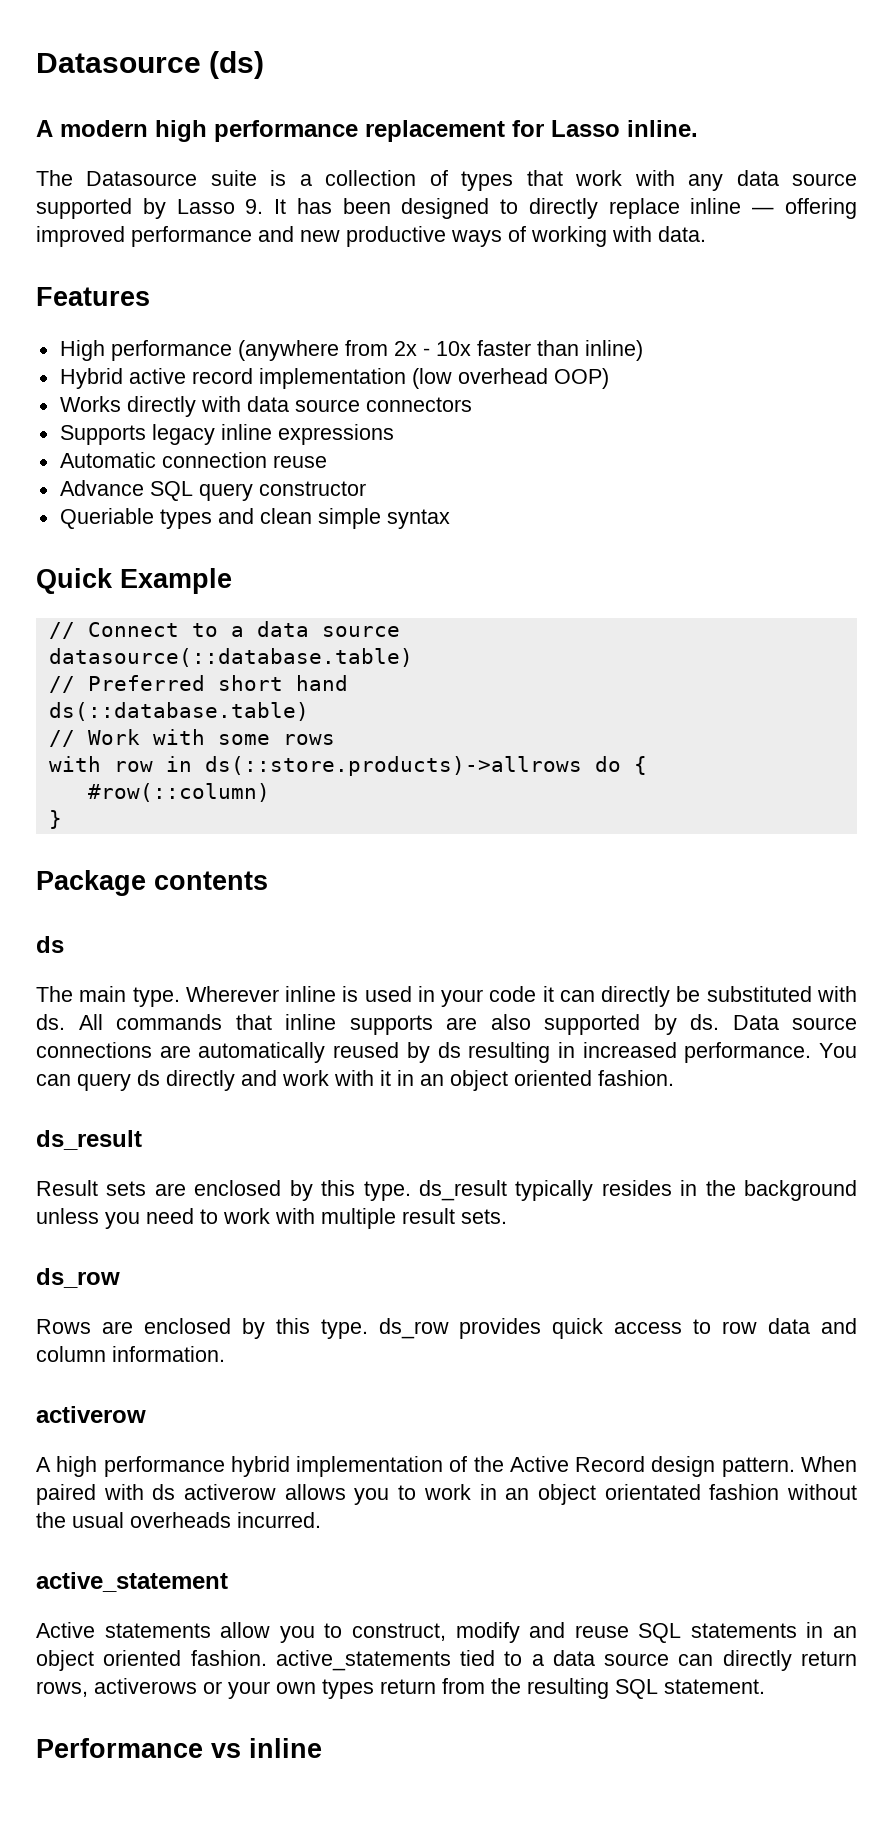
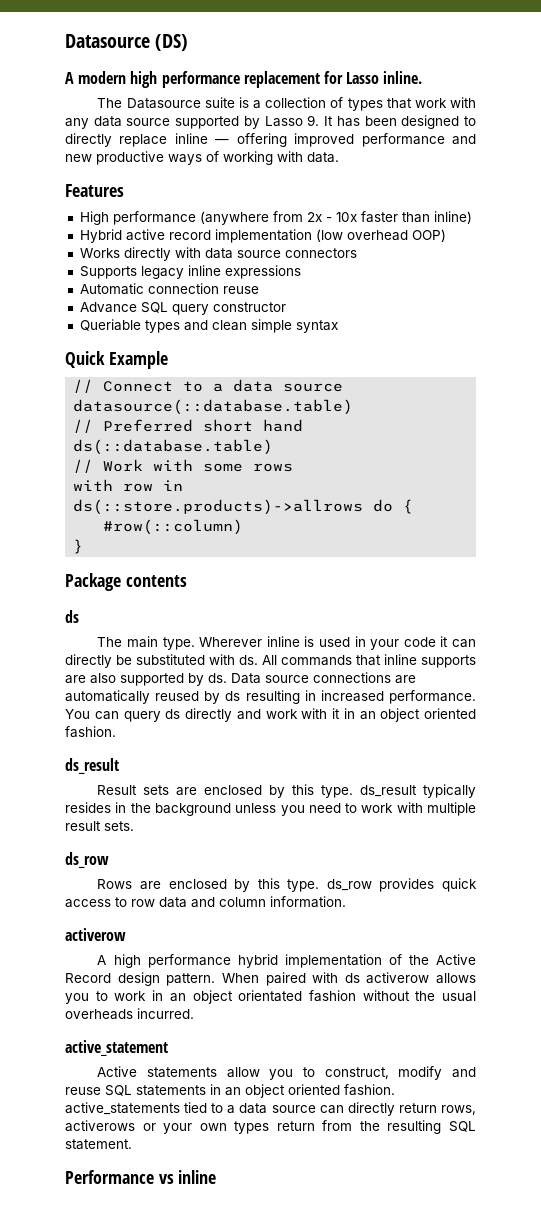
[36,51,265,79] Datasource (ds) -> [65,34,189,51] Datasource (DS)

